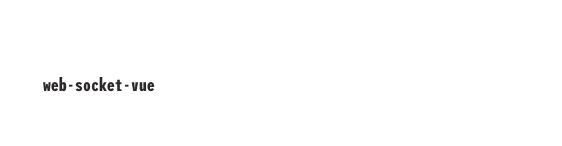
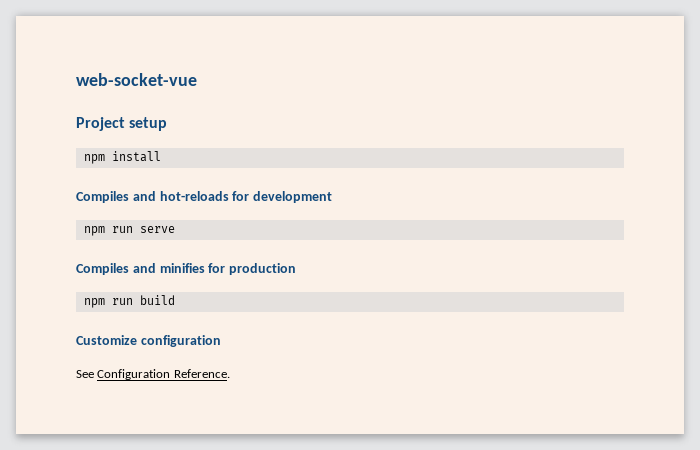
(155, 84) none -> [76,117,168,131] [83,151,161,164] [76,191,333,203] [83,226,175,236] [76,263,297,275] [83,295,175,308] [76,335,221,347] [76,369,230,380] // Project setup // npm install // Compiles and hot-reloads for development // npm run serve // Compiles and minifies for production // npm run build // Customize configuration // See Configuration Reference.

